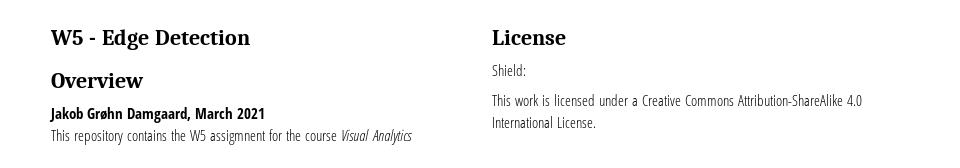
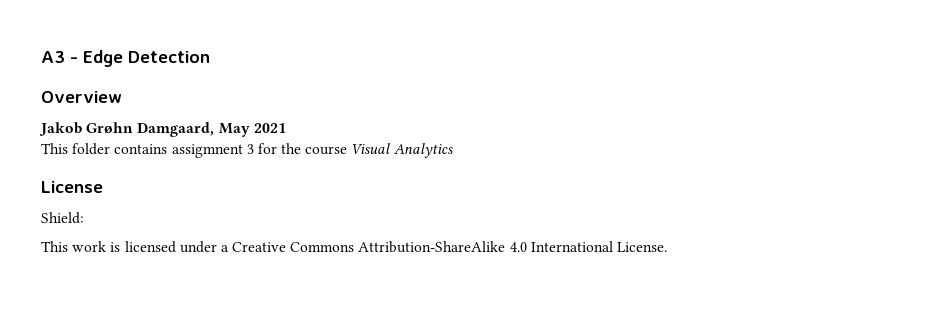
[50,30,83,45] W5 -> [41,51,65,63] A3
[195,107,234,119] March -> [218,123,250,137] May
[74,129,267,145] repository contains the W5 assigmnent -> [72,143,254,158] folder contains assigmnent 3

